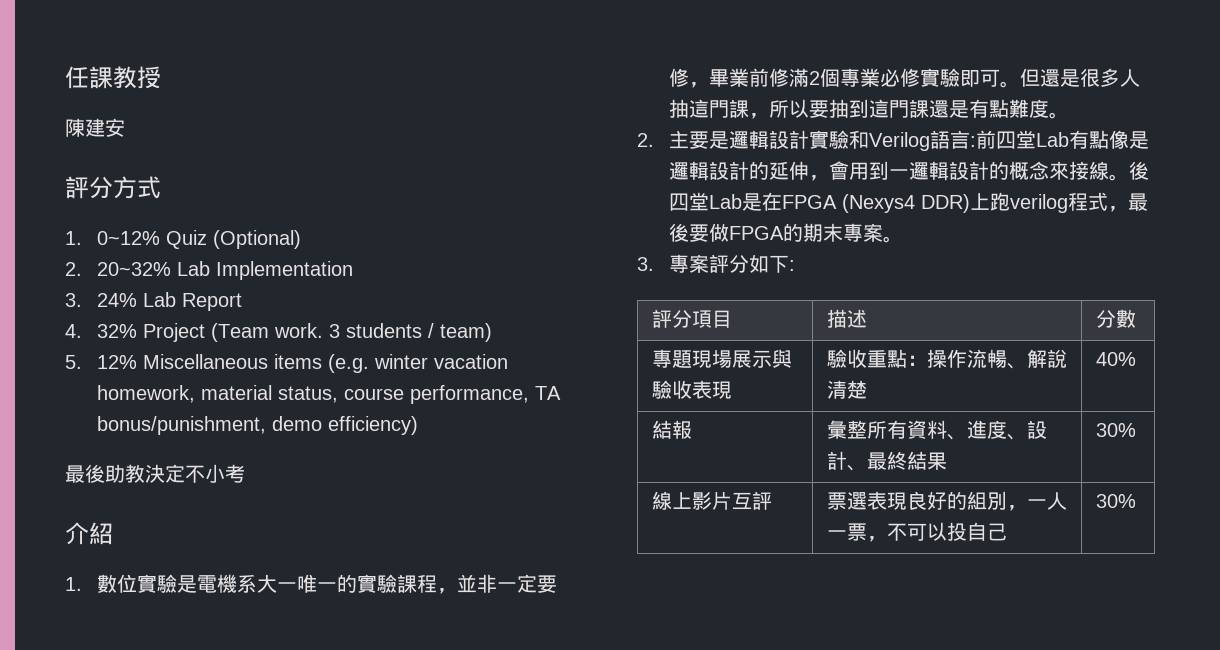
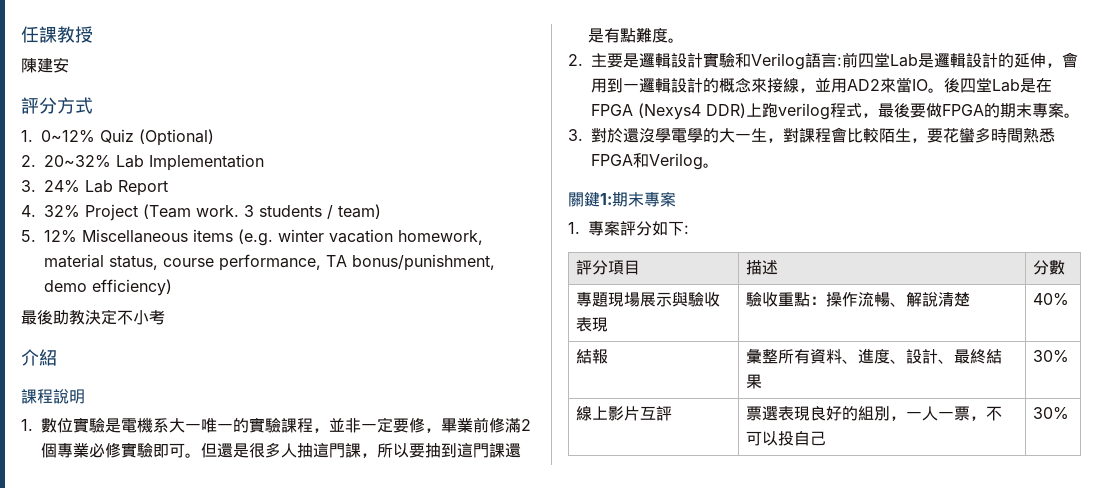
(113, 533) none -> [21,389,85,404] // 課程說明
[1069,130,1130,149] 有點像 -> (918, 60) none
(1110, 170) none -> [799,77,928,93] ，並用AD2來當IO
(654, 264) none -> [591,127,1055,143] [591,153,719,170] [568,192,676,207] [568,222,580,234] 對於還沒學電學的大一生，對課程會比較陌生，要花蠻多時間熟悉FPGA和Verilog。 // 關鍵1:期末專案 // 1.

